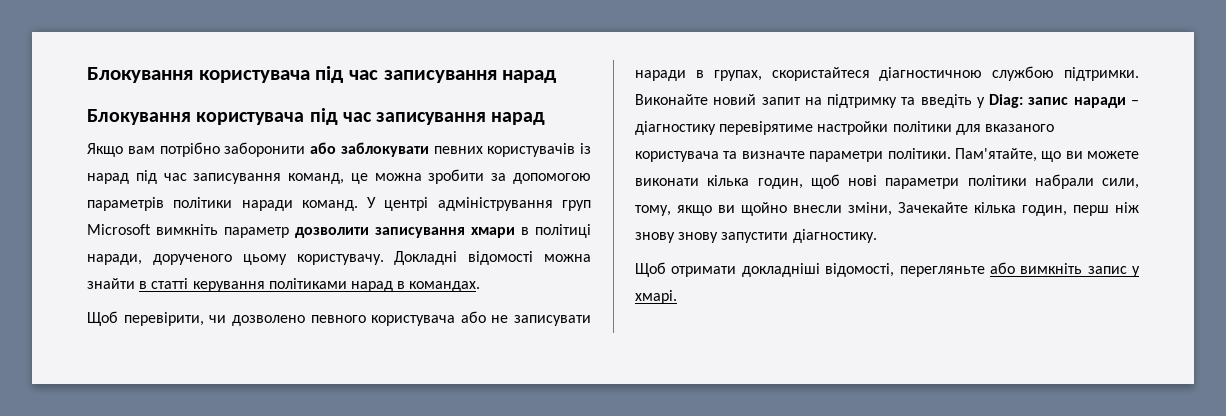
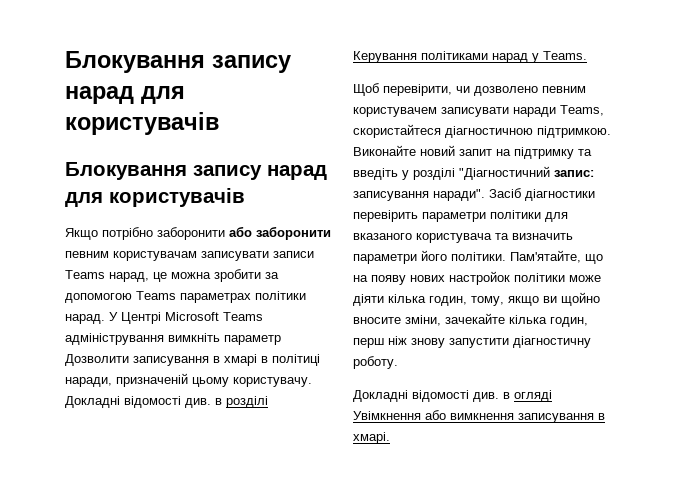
[87,66,557,83] [87,108,546,125] Блокування користувача під час записування нарад // Блокування користувача під час записування нарад -> [65,51,291,73] [65,86,185,104] [65,112,219,135] [65,162,327,180] [65,188,245,207] Блокування запису нарад для користувачів // Блокування запису нарад для користувачів
[127,146,155,154] вам -> (98, 234) none
[340,142,591,157] [87,170,345,184] заблокувати певних користувачів із нарад під час записування команд, -> [256,226,331,240] [65,251,314,261] [65,270,149,282] заборонити певним користувачам записувати записи Teams нарад,
[87,197,591,211] [87,224,515,238] параметрів політики наради команд. У центрі адміністрування груп Microsoft вимкніть параметр дозволити записування хмари -> [136,291,306,303] [65,312,263,324] [65,333,281,345] [65,354,257,366] Teams параметрах політики нарад. У Центрі Microsoft Teams адміністрування вимкніть параметр Дозволити записування в хмарі
[152,254,232,265] дорученого -> [116,373,188,387] призначеній
[544,254,591,262] [87,278,481,292] [87,311,591,326] [635,66,1139,81] можна знайти в статті керування політиками нарад в командах. // Щоб перевірити, чи дозволено певного користувача або не записувати наради в групах, скористайтеся діагностичною службою підтримки. -> [185,396,268,408] [353,51,587,63] [353,83,586,96] [353,105,604,117] [353,124,611,138] див. в розділі Керування політиками нарад у Teams. // Щоб перевірити, чи дозволено певним користувачем записувати наради Teams, скористайтеся діагностичною підтримкою.
[989,94,1139,108] [635,121,889,135] Diag: запис наради – діагностику перевірятиме настройки -> [413,166,594,180] [353,188,595,201] [353,210,486,222] розділі "Діагностичний запис: записування наради". Засіб діагностики перевірить параметри
[741,148,1139,162] [635,174,1139,189] визначте параметри політики. Пам'ятайте, що ви можете виконати кілька годин, щоб нові параметри політики набрали сили, -> [512,233,573,240] [353,250,603,264] [353,271,601,285] [353,294,467,306] визначить параметри його політики. Пам'ятайте, що на появу нових настройок політики може діяти кілька годин,
[793,202,968,216] внесли зміни, Зачекайте -> [353,313,505,326] вносите зміни, зачекайте
[678,229,877,243] [635,262,1140,277] знову запустити діагностику. // Щоб отримати докладніші відомості, перегляньте або вимкніть запис у -> [449,336,591,348] [353,356,398,369] [353,390,552,402] [353,410,605,423] запустити діагностичну роботу. // Докладні відомості див. в огляді Увімкнення або вимкнення записування в

